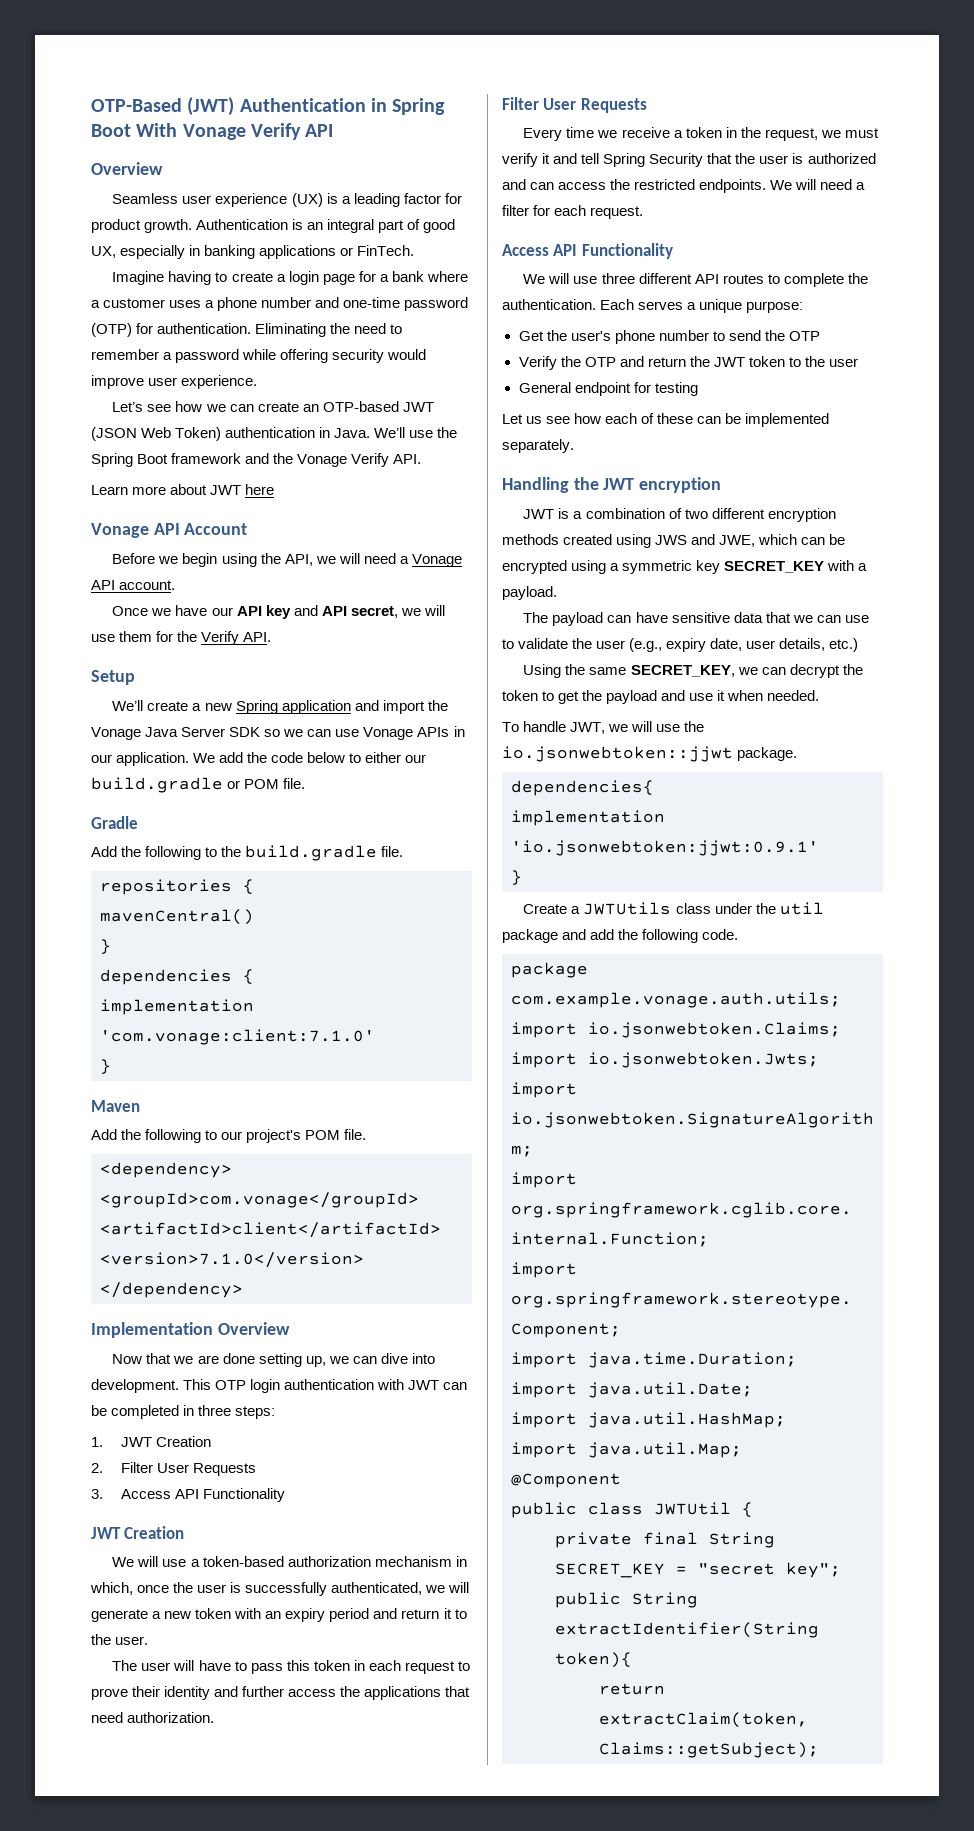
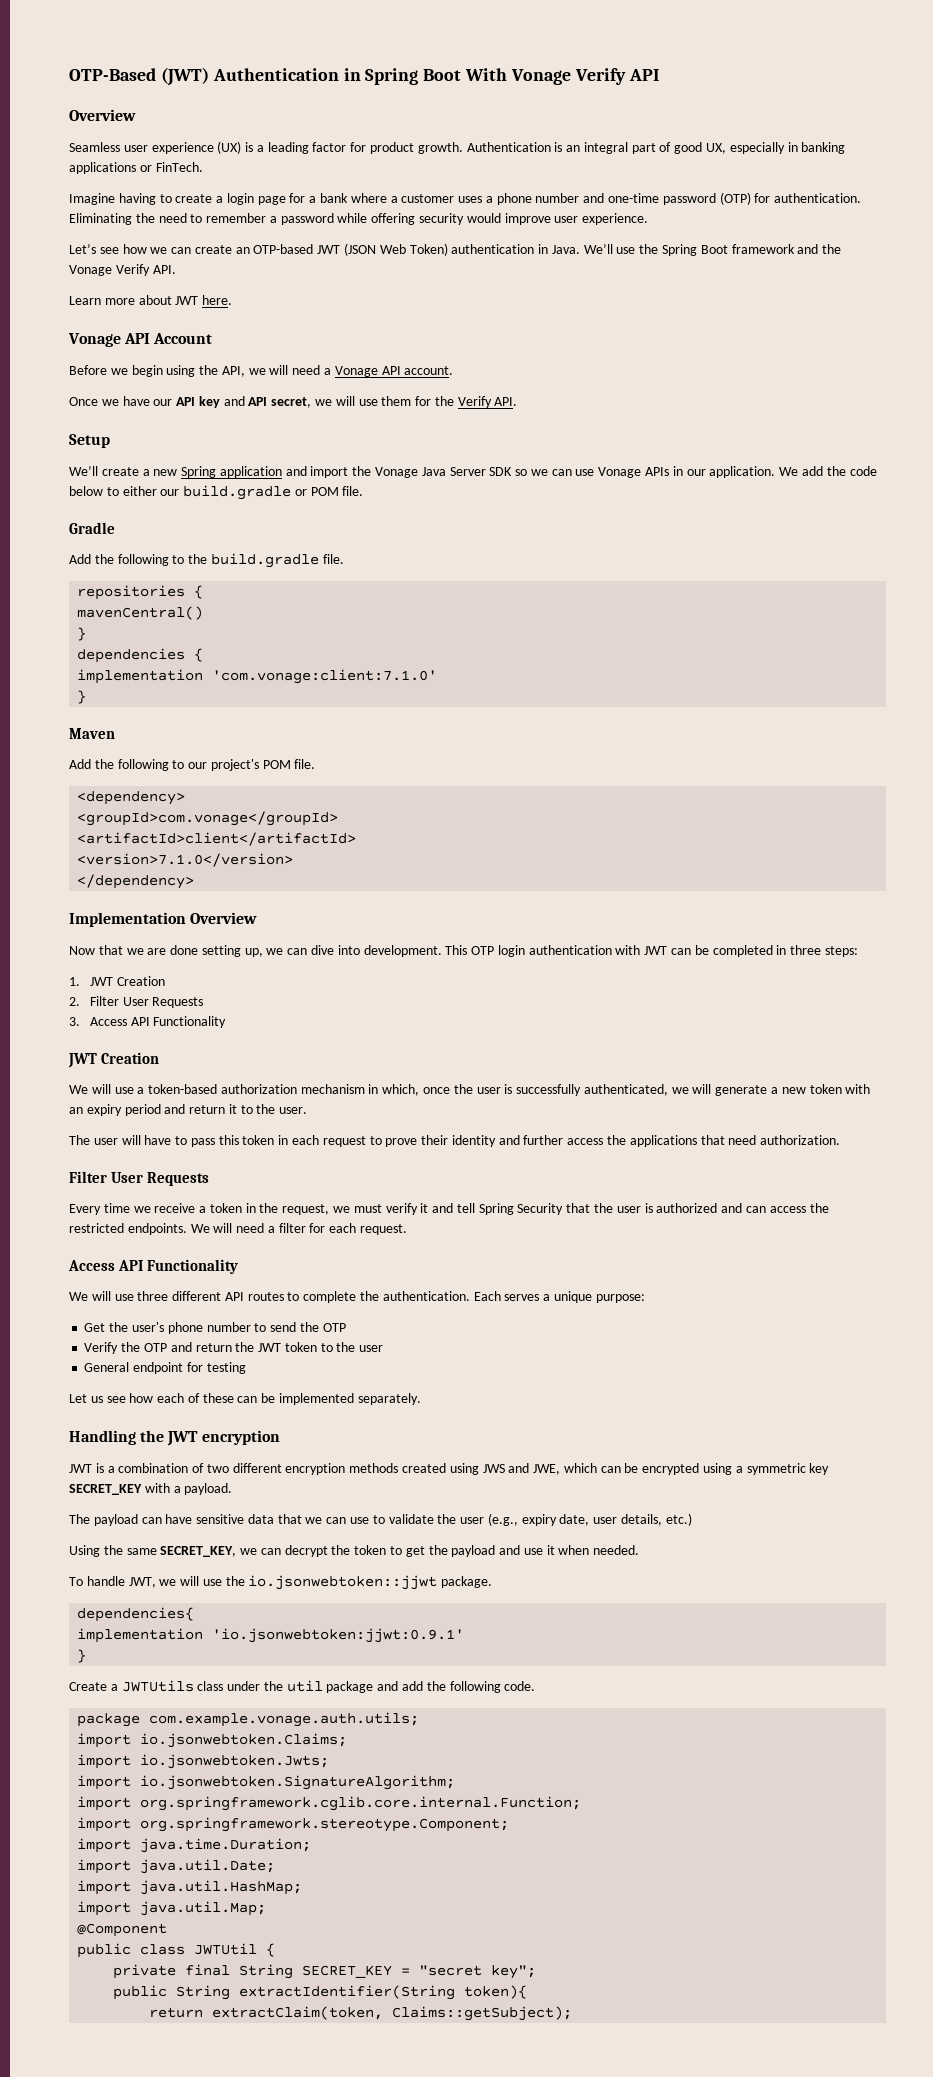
[245,484,275,495] here -> [202,295,233,305] here.

